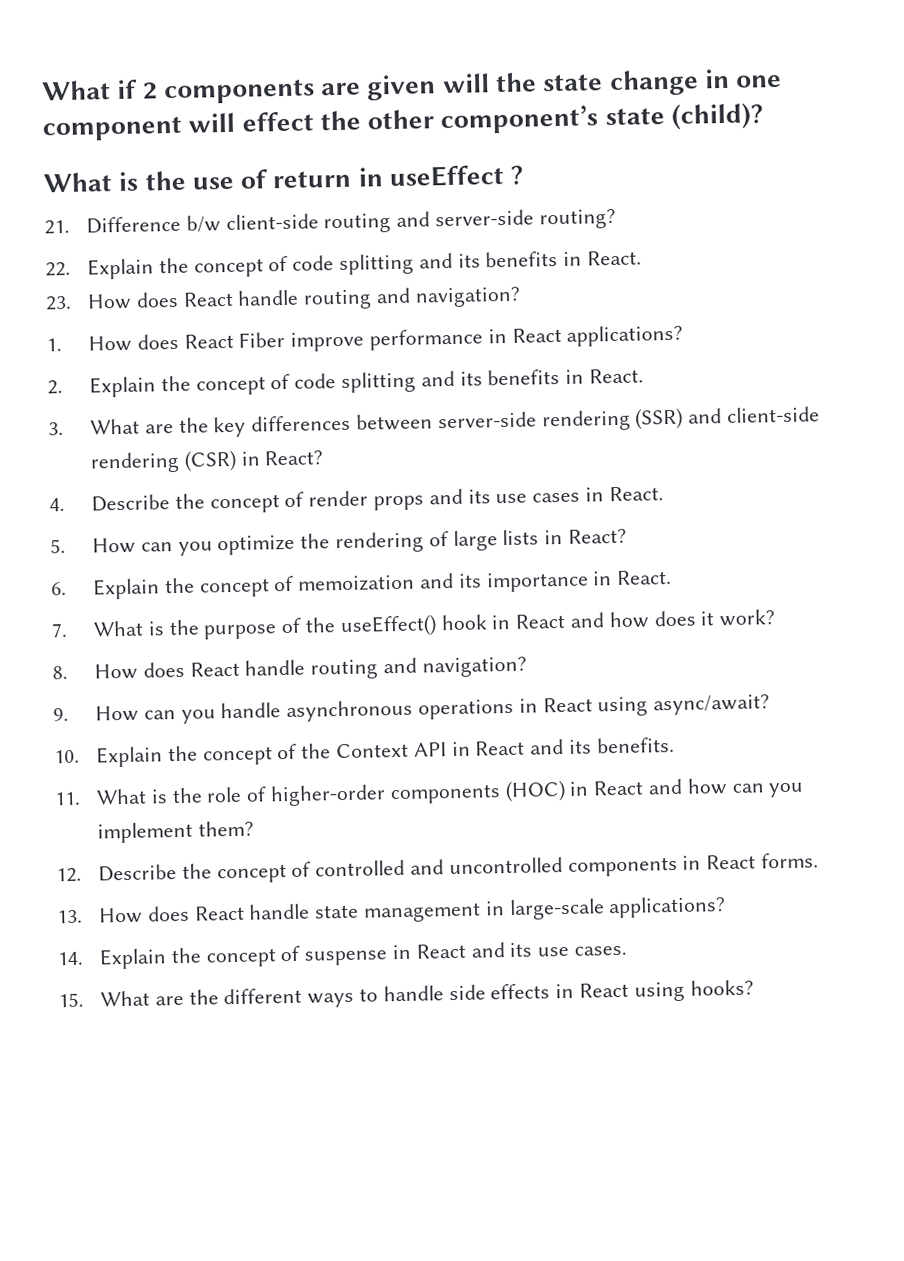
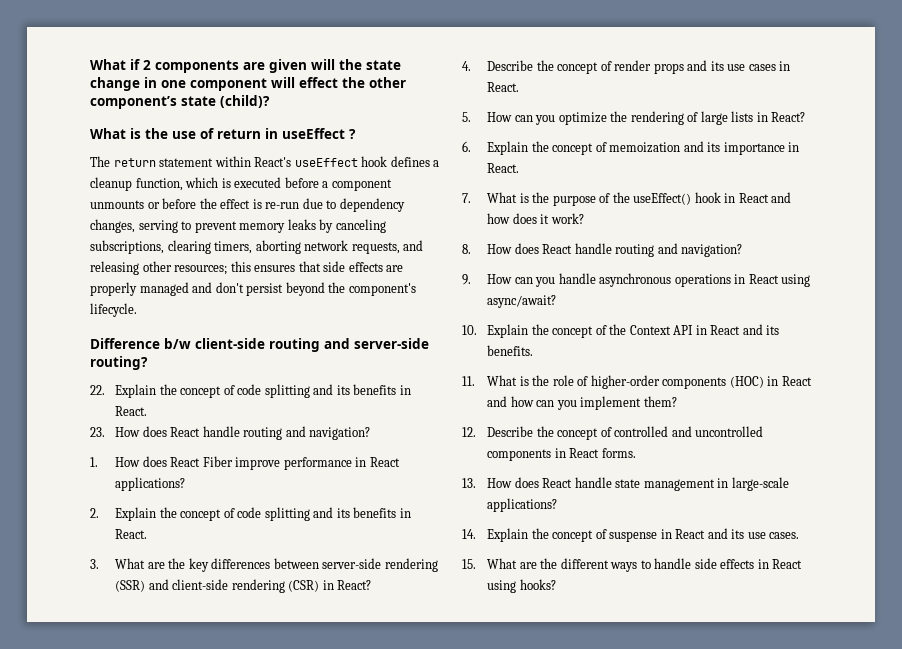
[44,219,70,235] 21. -> [90,156,440,167] [90,177,392,191] [90,198,405,212] [90,219,386,233] [90,240,424,254] [90,261,404,275] [90,282,416,296] [90,303,137,317] The return statement within React's useEffect hook defines a cleanup function, which is executed before a component unmounts or before the effect is re-run due to dependency changes, serving to prevent memory leaks by canceling subscriptions, clearing timers, aborting network requests, and releasing other resources; this ensures that side effects are properly managed and don't persist beyond the component's lifecycle. //

